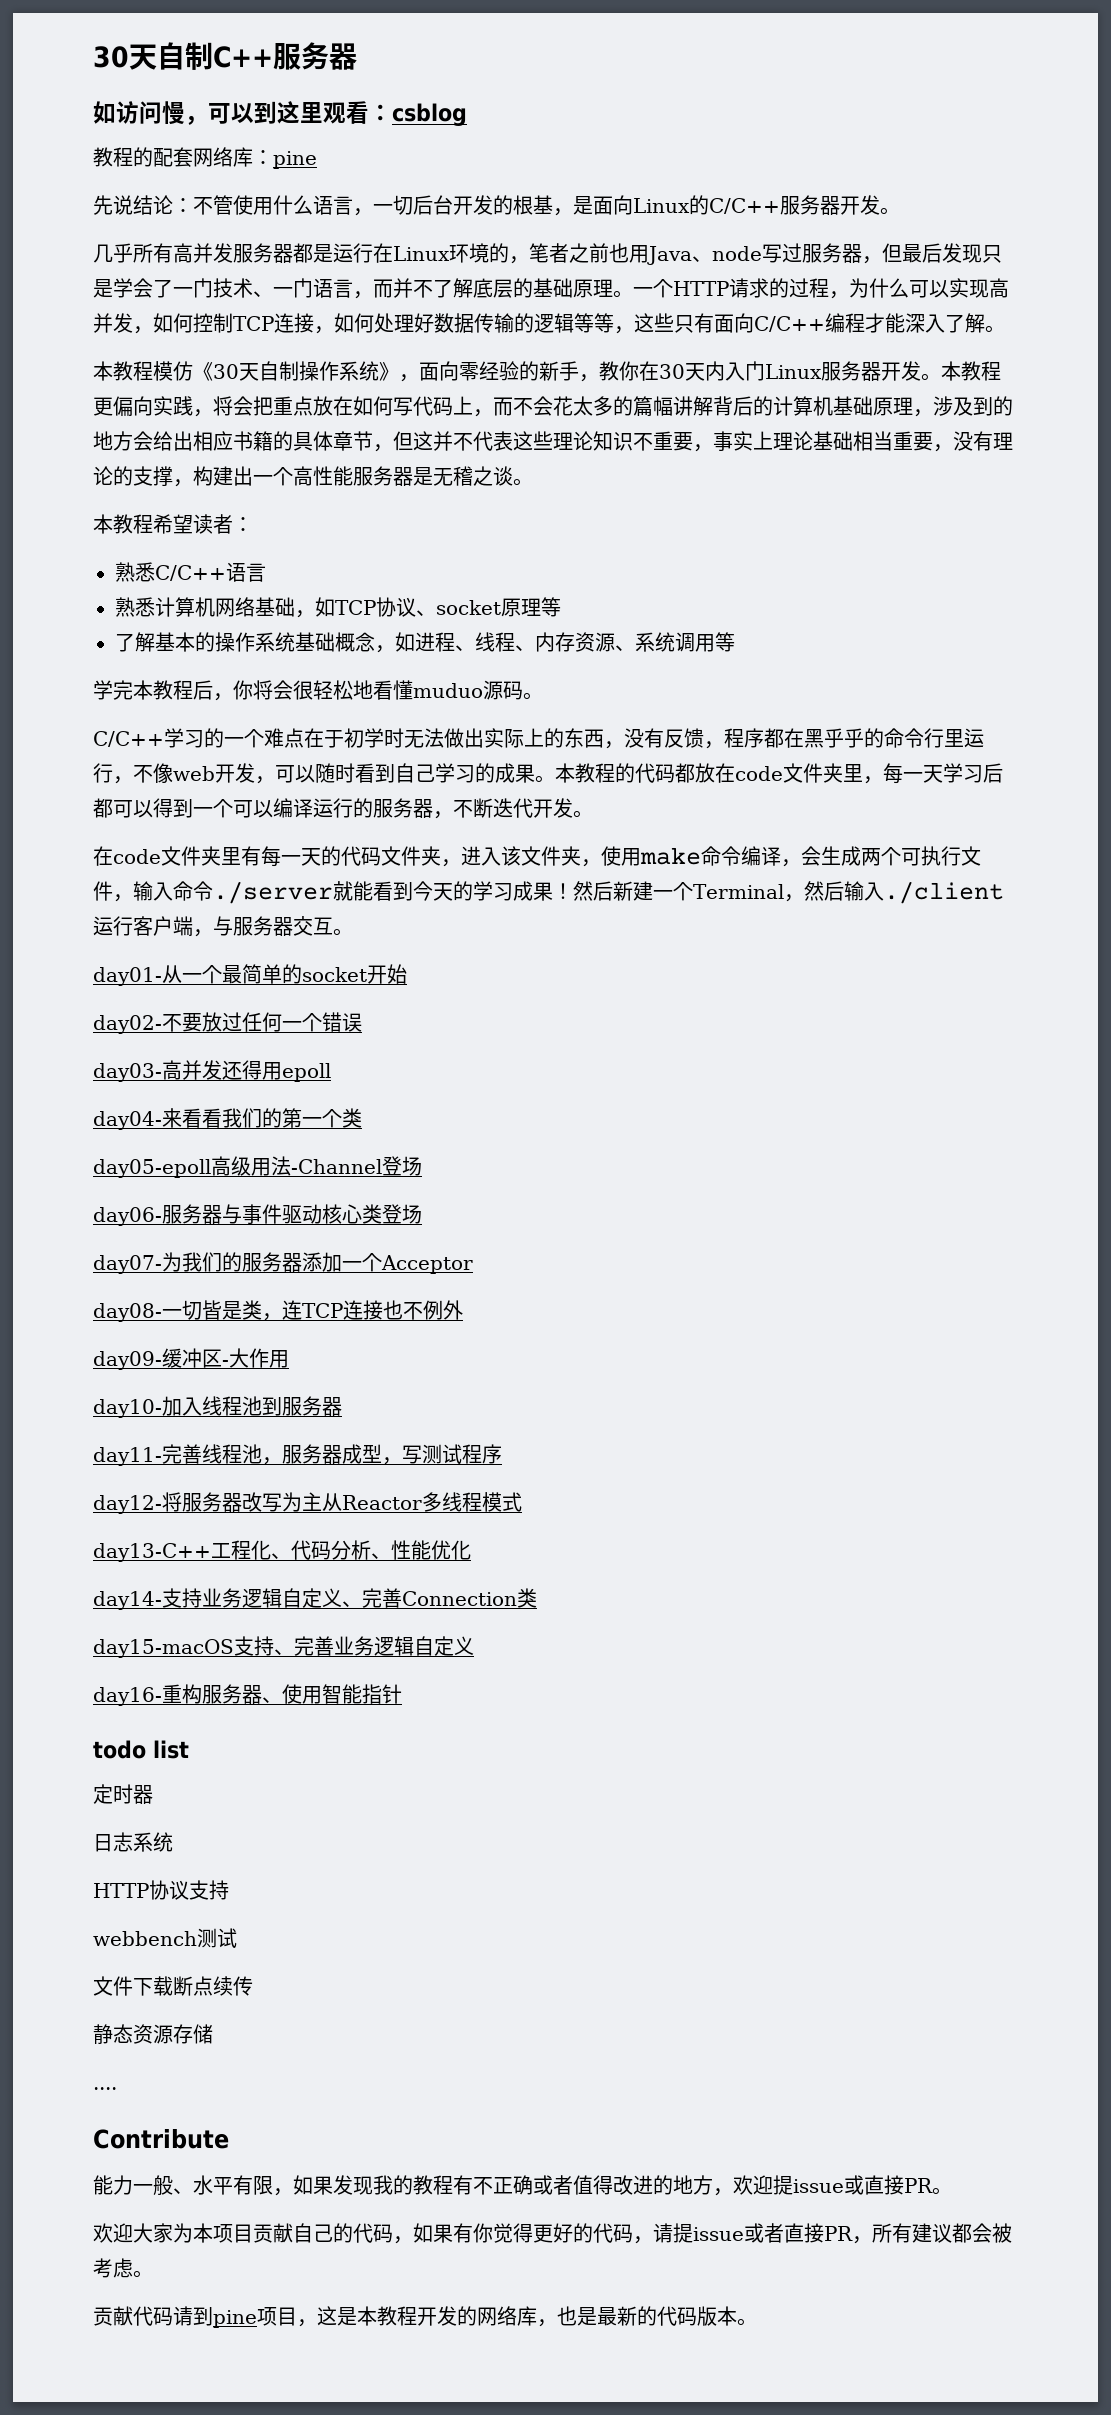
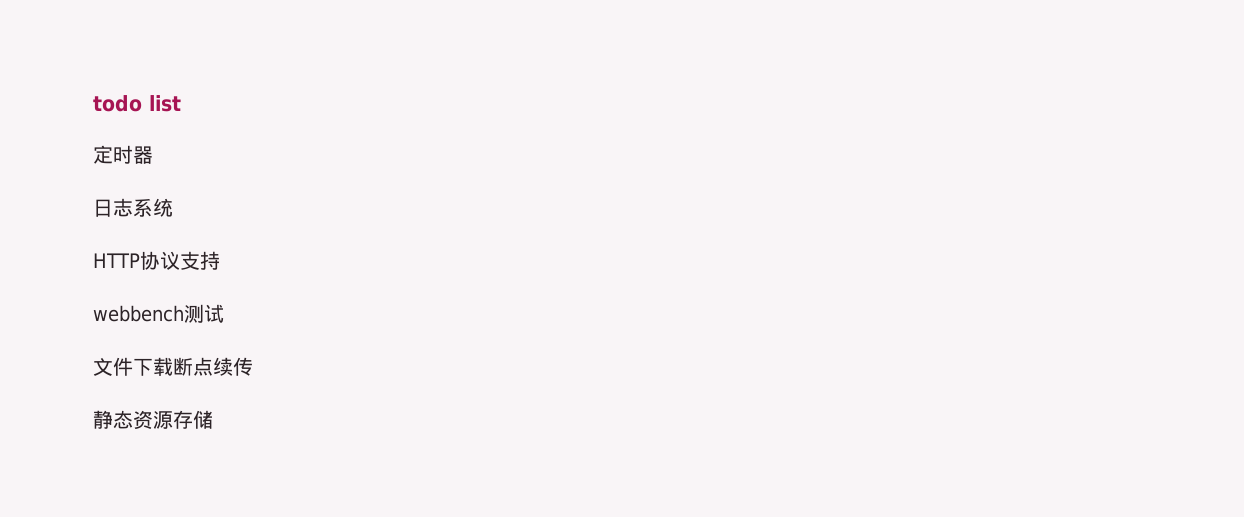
[93,42,357,70] [93,101,467,126] [93,147,317,169] [93,195,900,216] [93,243,1002,265] [93,278,1009,299] [93,313,1005,334] [93,361,1001,382] [93,396,1013,417] [93,431,1013,452] [93,466,533,487] [93,514,253,534] [115,562,266,582] [115,597,561,618] [115,632,735,653] [93,680,543,701] [93,728,984,749] [93,763,1003,784] [93,798,593,819] [93,846,981,867] [93,881,1004,904] [93,916,353,937] [93,964,407,986] [93,1012,362,1034] [93,1060,331,1082] [93,1108,362,1130] [93,1156,422,1178] [93,1204,422,1226] [93,1252,473,1274] [93,1300,463,1322] [93,1348,289,1370] [93,1396,342,1418] [93,1444,502,1466] [93,1492,522,1514] [93,1540,471,1562] [93,1588,537,1610] [93,1636,474,1658] [93,1684,402,1706] 30天自制C++服务器 // 如访问慢，可以到这里观看：csblog // 教程的配套网络库：pine // 先说结论：不管使用什么语言，一切后台开发的根基，是面向Linux的C/C++服务器开发。 // 几乎所有高并发服务器都是运行在Linux环境的，笔者之前也用Java、node写过服务器，但最后发现只是学会了一门技术、一门语言，而并不了解底层的基础原理。一个HTTP请求的过程，为什么可以实现高并发，如何控制TCP连接，如何处理好数据传输的逻辑等等，这些只有面向C/C++编程才能深入了解。 // 本教程模仿《30天自制操作系统》，面向零经验的新手，教你在30天内入门Linux服务器开发。本教程更偏向实践，将会把重点放在如何写代码上，而不会花太多的篇幅讲解背后的计算机基础原理，涉及到的地方会给出相应书籍的具体章节，但这并不代表这些理论知识不重要，事实上理论基础相当重要，没有理论的支撑，构建出一个高性能服务器是无稽之谈。 // 本教程希望读者： // 熟悉C/C++语言 // 熟悉计算机网络基础，如TCP协议、socket原理等 // 了解基本的操作系统基础概念，如进程、线程、内存资源、系统调用等 // 学完本教程后，你将会很轻松地看懂muduo源码。 // C/C++学习的一个难点在于初学时无法做出实际上的东西，没有反馈，程序都在黑乎乎的命令行里运行，不像web开发，可以随时看到自己学习的成果。本教程的代码都放在code文件夹里，每一天学习后都可以得到一个可以编译运行的服务器，不断迭代开发。 // 在code文件夹里有每一天的代码文件夹，进入该文件夹，使用make命令编译，会生成两个可执行文件，输入命令./server就能看到今天的学习成果！然后新建一个Terminal，然后输入./client运行客户端，与服务器交互。 // day01-从一个最简单的socket开始 // day02-不要放过任何一个错误 // day03-高并发还得用epoll // day04-来看看我们的第一个类 // day05-epoll高级用法-Channel登场 // day06-服务器与事件驱动核心类登场 // day07-为我们的服务器添加一个Acceptor // day08-一切皆是类，连TCP连接也不例外 // day09-缓冲区-大作用 // day10-加入线程池到服务器 // day11-完善线程池，服务器成型，写测试程序 // day12-将服务器改写为主从Reactor多线程模式 // day13-C++工程化、代码分析、性能优化 // day14-支持业务逻辑自定义、完善Connection类 // day15-macOS支持、完善业务逻辑自定义 // day16-重构服务器、使用智能指针 // -> (93, 103) none
[93,2087,117,2090] [93,2129,229,2149] [93,2175,952,2196] [93,2223,1012,2244] [93,2258,153,2278] [93,2306,757,2328] // .... // Contribute // 能力一般、水平有限，如果发现我的教程有不正确或者值得改进的地方，欢迎提issue或直接PR。 // 欢迎大家为本项目贡献自己的代码，如果有你觉得更好的代码，请提issue或者直接PR，所有建议都会被考虑。 // 贡献代码请到pine项目，这是本教程开发的网络库，也是最新的代码版本。 -> (213, 419) none

